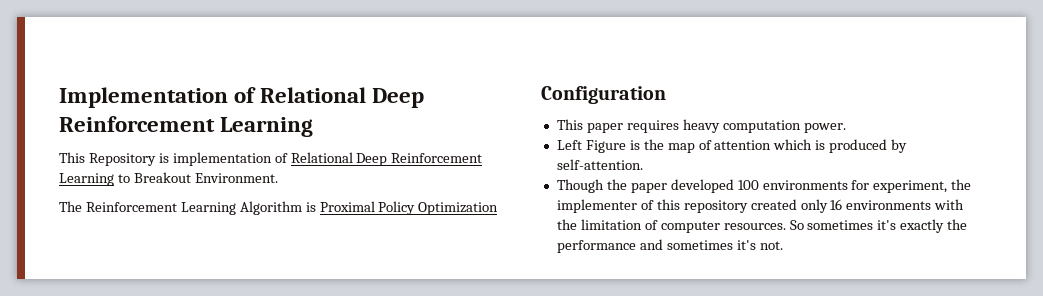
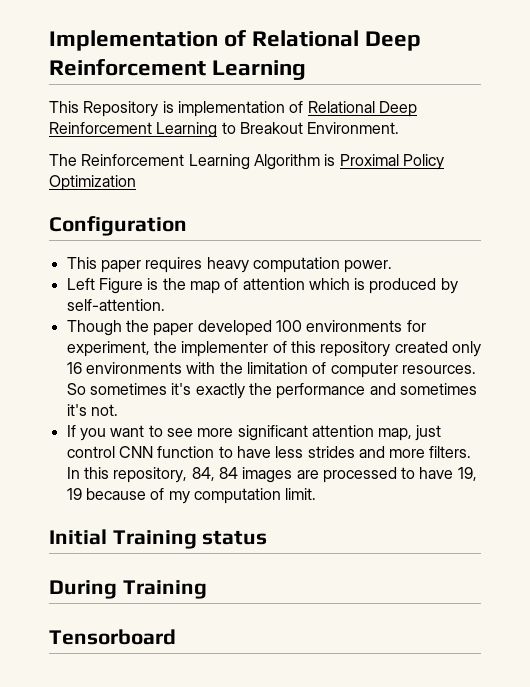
(783, 245) none -> [66,425,442,441] [66,446,472,458] [66,467,477,483] [66,488,317,504] [49,529,268,549] [49,580,207,599] [49,629,176,645] // If you want to see more significant attention map, just control CNN function to have less strides and more filters. In this repository, 84, 84 images are processed to have 19, 19 because of my computation limit. // Initial Training status // During Training // Tensorboard

